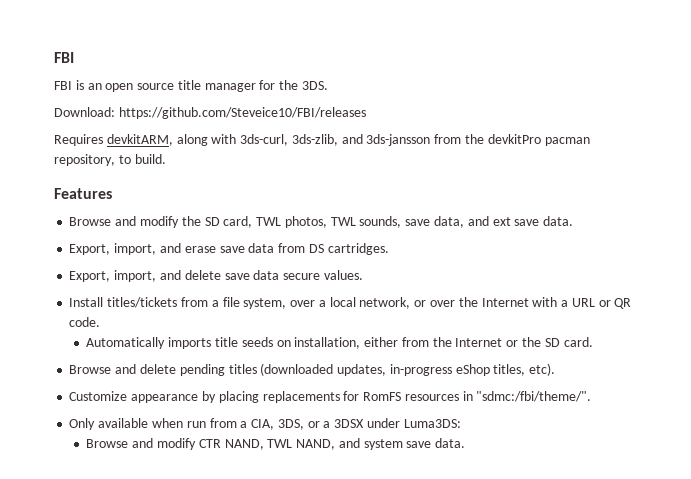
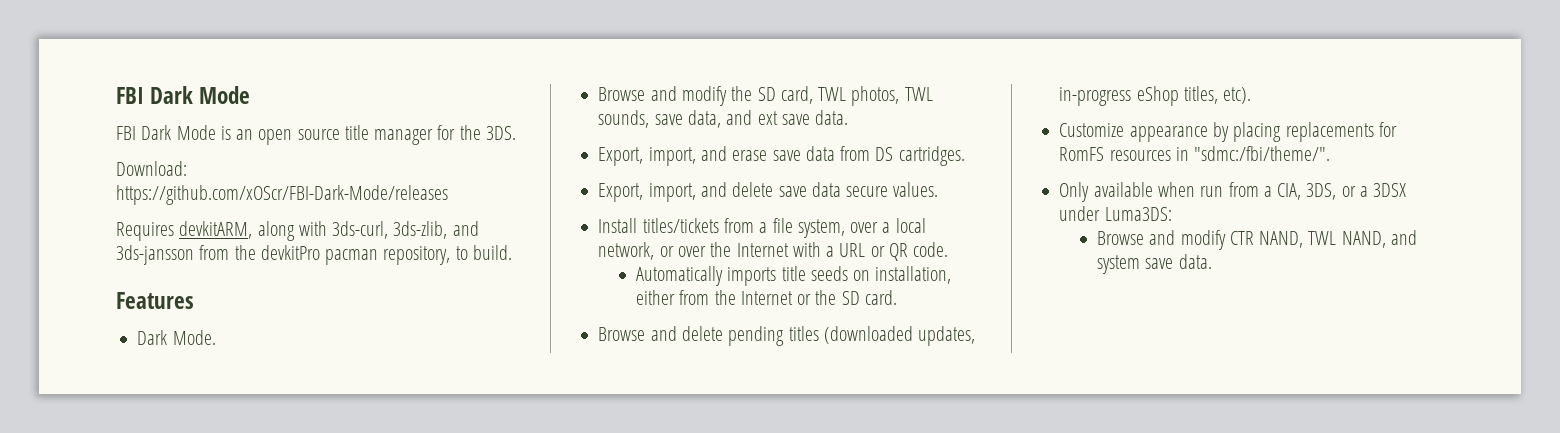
[54,52,74,63] [54,81,72,90] FBI // FBI -> [116,86,251,104] [116,125,216,140] FBI Dark Mode // FBI Dark Mode
[118,107,366,119] https://github.com/Steveice10/FBI/releases -> [116,185,448,205] https://github.com/xOScr/FBI-Dark-Mode/releases
(112, 193) none -> [137,330,216,345] // Dark Mode.

